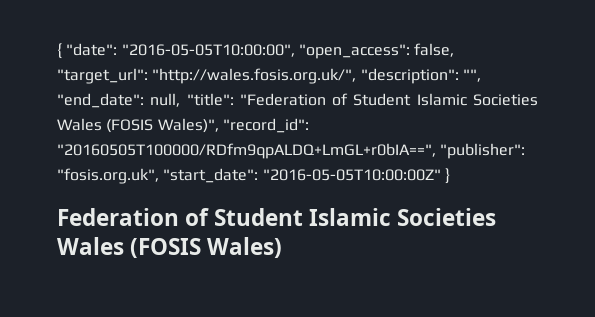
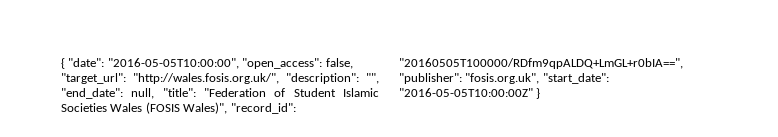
[57,208,497,226] [57,237,283,258] // Federation of Student Islamic Societies Wales (FOSIS Wales) -> (541, 93) none

